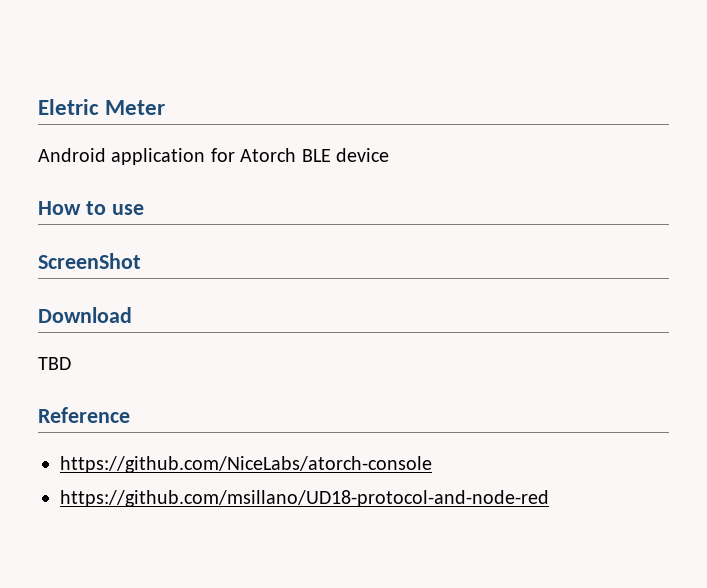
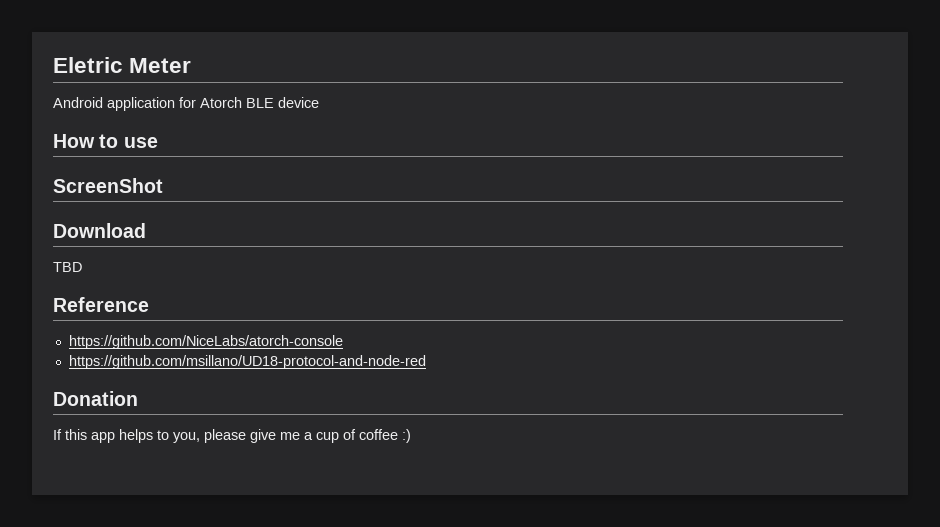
(549, 498) none -> [53,391,138,406] [53,429,411,443] // Donation // If this app helps to you, please give me a cup of coffee :)

